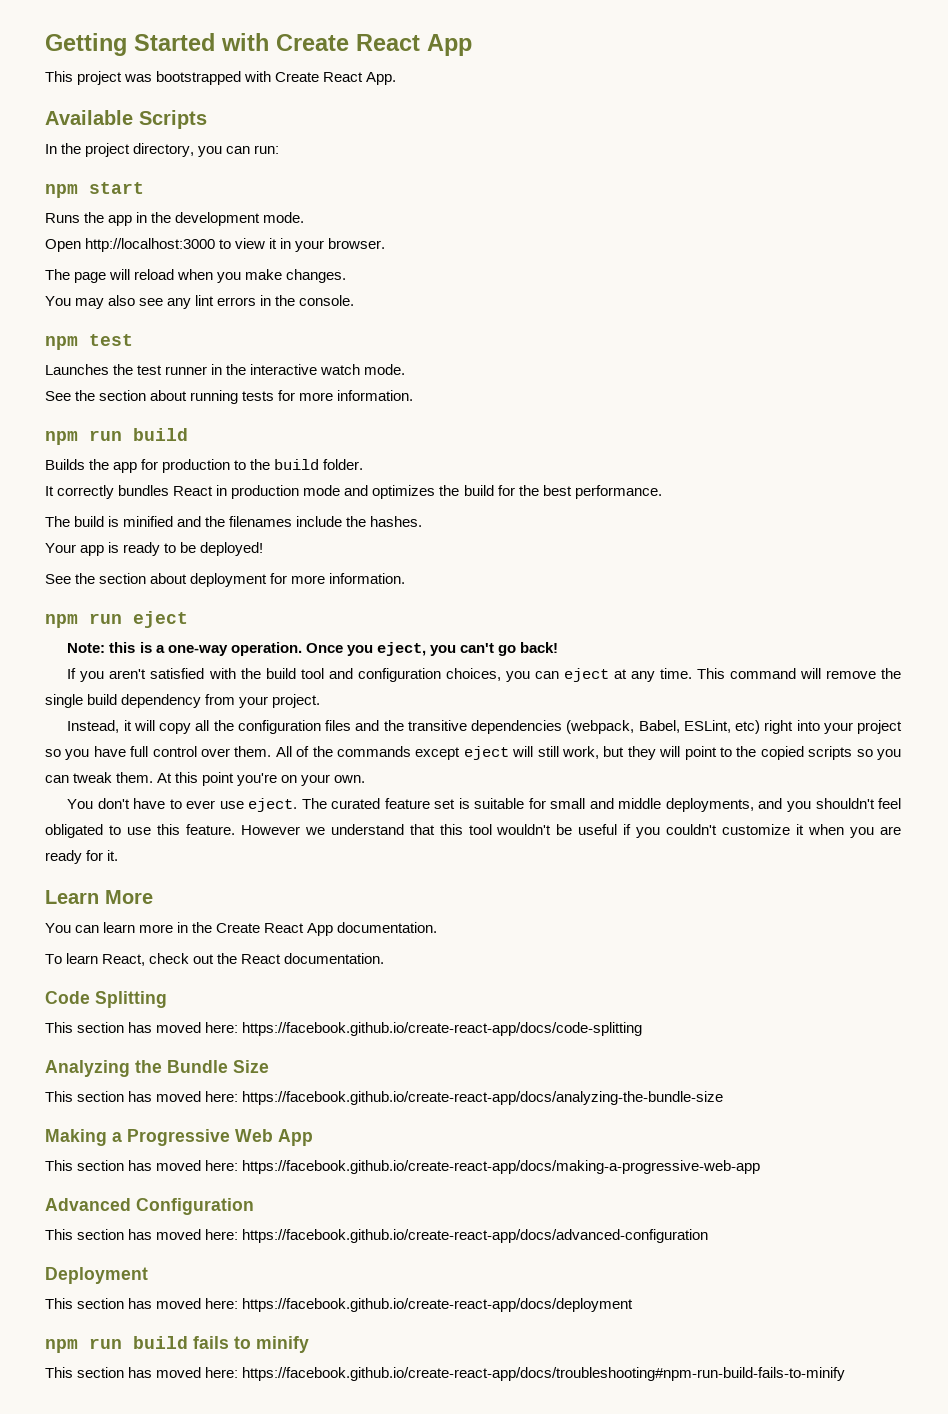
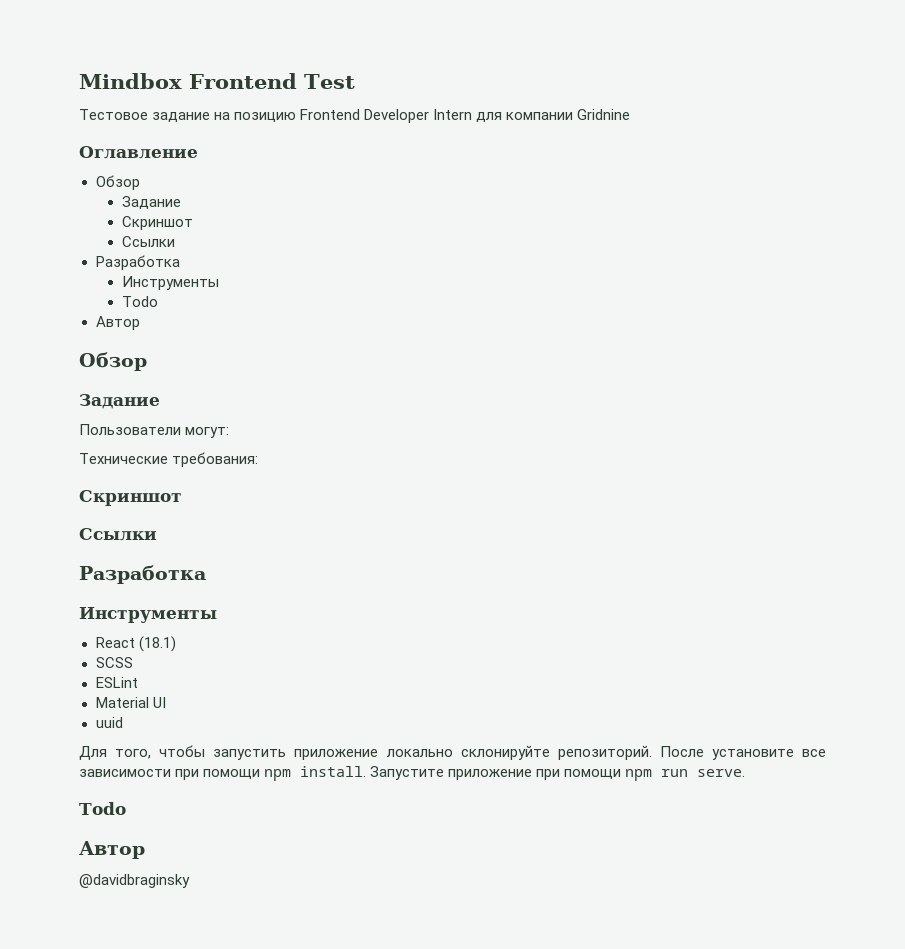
[45,33,472,56] [45,71,397,85] [45,110,207,129] [45,143,280,157] [45,182,144,198] [45,212,305,226] [45,238,386,252] [45,269,347,283] [45,295,355,309] [45,334,133,350] [45,364,406,375] [45,390,414,404] [45,428,188,445] [45,459,364,473] [45,485,662,499] [45,516,423,527] [45,542,264,556] [45,573,406,587] [45,611,188,628] [67,642,558,656] [67,668,901,682] [45,694,321,708] [67,720,903,734] [45,746,901,760] [45,772,366,786] [67,798,901,812] [45,824,902,838] [45,850,119,864] [45,890,153,904] [45,922,438,936] [45,953,385,966] [45,991,167,1008] [45,1022,643,1036] [45,1060,269,1077] [45,1091,724,1105] [45,1129,313,1146] [45,1160,761,1174] [45,1198,254,1215] [45,1229,709,1243] [45,1267,148,1284] [45,1298,634,1312] [45,1336,309,1353] [45,1367,846,1381] Getting Started with Create React App // This project was bootstrapped with Create React App. // Available Scripts // In the project directory, you can run: // npm start // Runs the app in the development mode. // Open http://localhost:3000 to view it in your browser. // The page will reload when you make changes. // You may also see any lint errors in the console. // npm test // Launches the test runner in the interactive watch mode. // See the section about running tests for more information. // npm run build // Builds the app for production to the build folder. // It correctly bundles React in production mode and optimizes the build for the best performance. // The build is minified and the filenames include the hashes. // Your app is ready to be deployed! // See the section about deployment for more information. // npm run eject // Note: this is a one-way operation. Once you eject, you can't go back! // If you aren't satisfied with the build tool and configuration choices, you can eject at any time. This command will remove the single build dependency from your project. // Instead, it will copy all the configuration files and the transitive dependencies (webpack, Babel, ESLint, etc) right into your project so you have full control over them. All of the commands except eject will still work, but they will point to the copied scripts so you can tweak them. At this point you're on your own. // You don't have to ever use eject. The curated feature set is suitable for small and middle deployments, and you shouldn't feel obligated to use this feature. However we understand that this tool wouldn't be useful if you couldn't customize it when you are ready for it. // Learn More // You can learn more in the Create React App documentation. // To learn React, check out the React documentation. // Code Splitting // This section has moved here: https://facebook.github.io/create-react-app/docs/code-splitting // Analyzing the Bundle Size // This section has moved here: https://facebook.github.io/create-react-app/docs/analyzing-the-bundle-size // Making a Progressive Web App // This section has moved here: https://facebook.github.io/create-react-app/docs/making-a-progressive-web-app // Advanced Configuration // This section has moved here: https://facebook.github.io/create-react-app/docs/advanced-configuration // Deployment // This section has moved here: https://facebook.github.io/create-react-app/docs/deployment // npm run build fails to minify // This section has moved here: https://facebook.github.io/create-react-app/docs/troubleshooting#npm-run-build-fails-to-minify -> [79,73,355,89] [79,109,631,123] [79,146,198,159] [95,175,140,190] [121,196,181,209] [121,216,193,230] [121,236,175,247] [95,255,180,270] [121,276,219,290] [121,296,158,307] [95,316,140,330] [79,352,147,371] [79,394,160,409] [79,424,230,438] [79,452,259,467] [79,490,182,506] [79,528,157,541] [79,565,206,584] [79,607,217,623] [95,636,176,652] [95,657,133,668] [95,677,138,688] [95,697,166,708] [95,717,123,728] [79,745,827,760] [79,766,746,781] [79,802,126,815] [79,841,145,859] [79,874,190,888] Mindbox Frontend Test // Тестовое задание на позицию Frontend Developer Intern для компании Gridnine // Оглавление // Обзор // Задание // Скриншот // Ссылки // Разработка // Инструменты // Todo // Автор // Обзор // Задание // Пользователи могут: // Технические требования: // Скриншот // Ссылки // Разработка // Инструменты // React (18.1) // SCSS // ESLint // Material UI // uuid // Для того, чтобы запустить приложение локально склонируйте репозиторий. После установите все зависимости при помощи npm install. Запустите приложение при помощи npm run serve. // Todo // Автор // @davidbraginsky

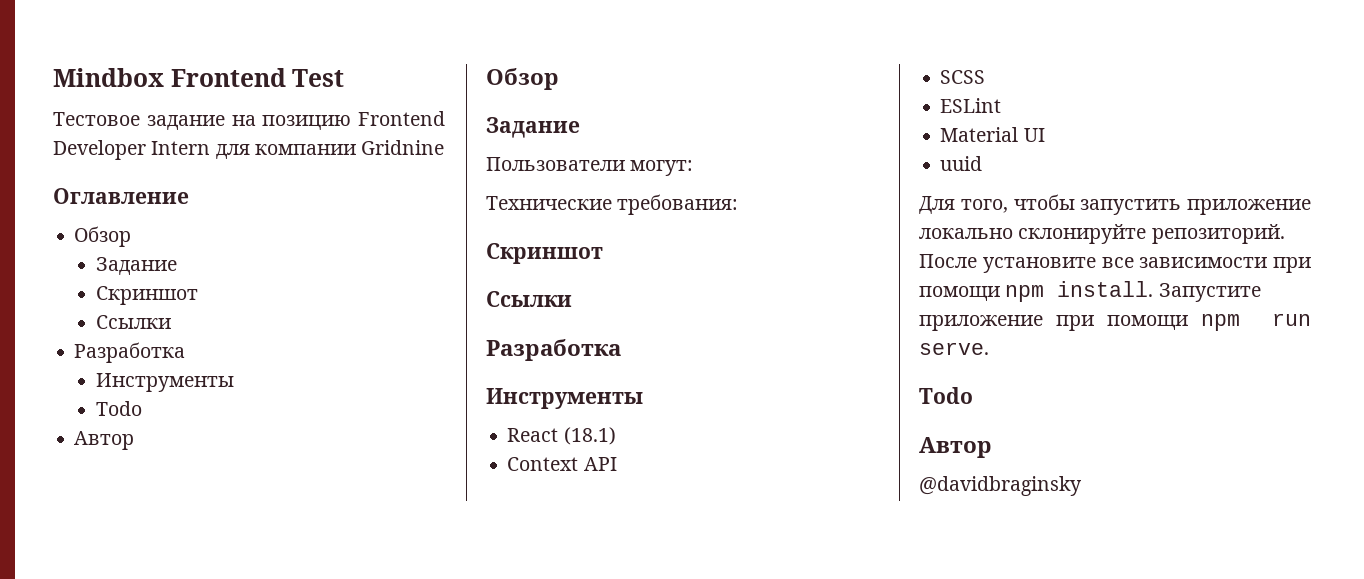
(176, 644) none -> [507,457,617,471] // Context API

